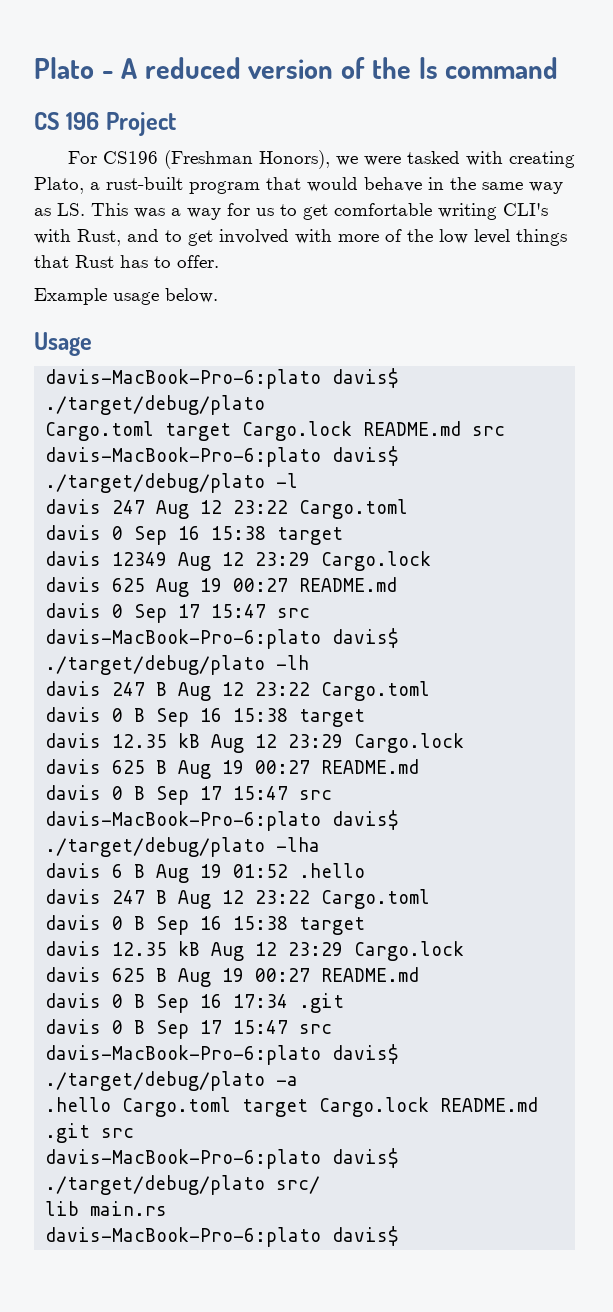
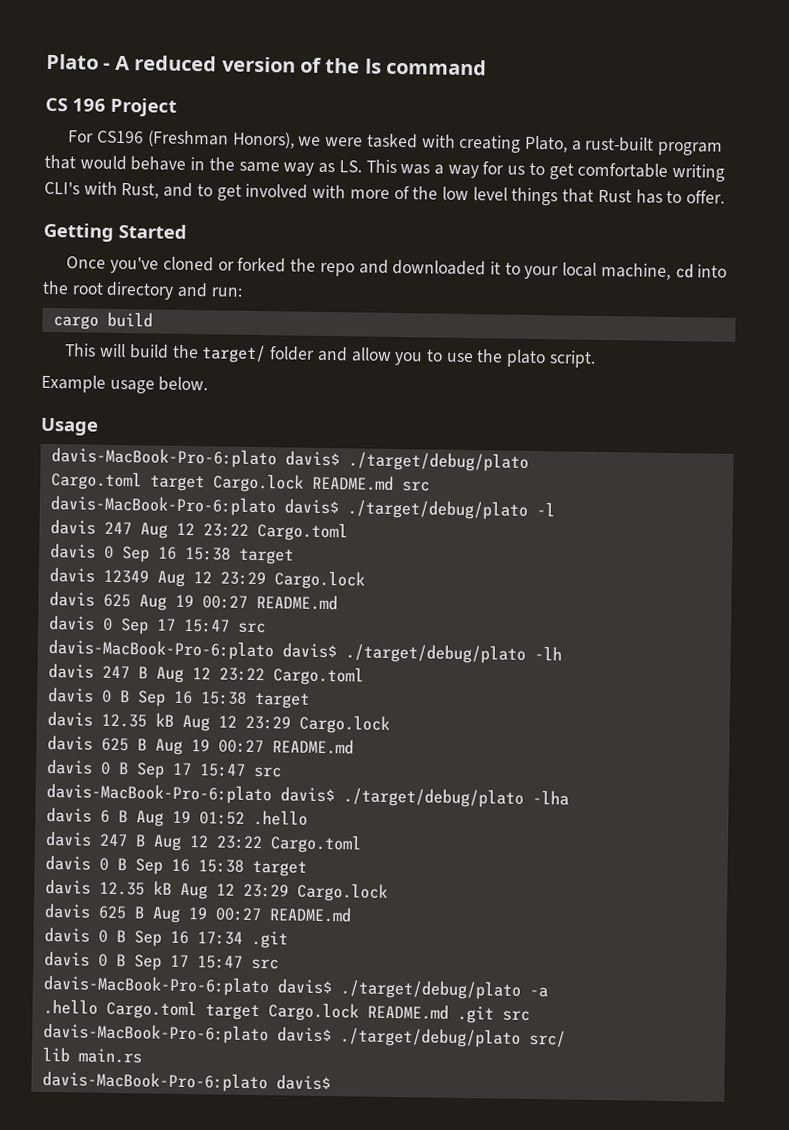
(219, 261) none -> [43,222,187,242] [66,256,728,280] [42,280,242,300] [52,311,153,330] [64,343,596,368] // Getting Started // Once you've cloned or forked the repo and downloaded it to your local machine, cd into the root directory and run: // cargo build // This will build the target/ folder and allow you to use the plato script.

